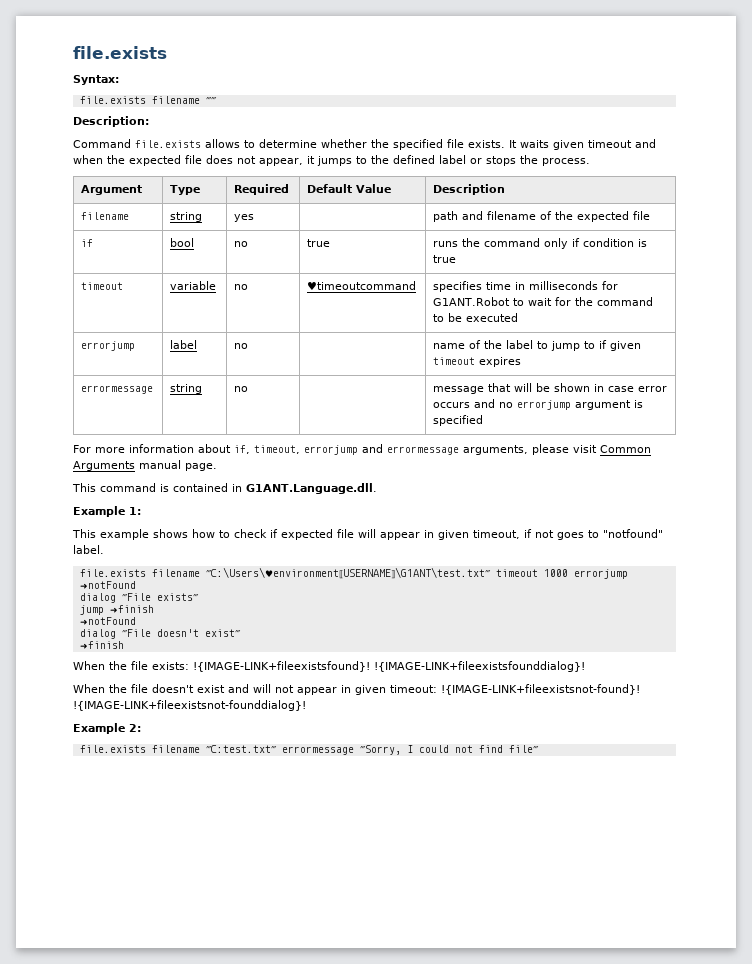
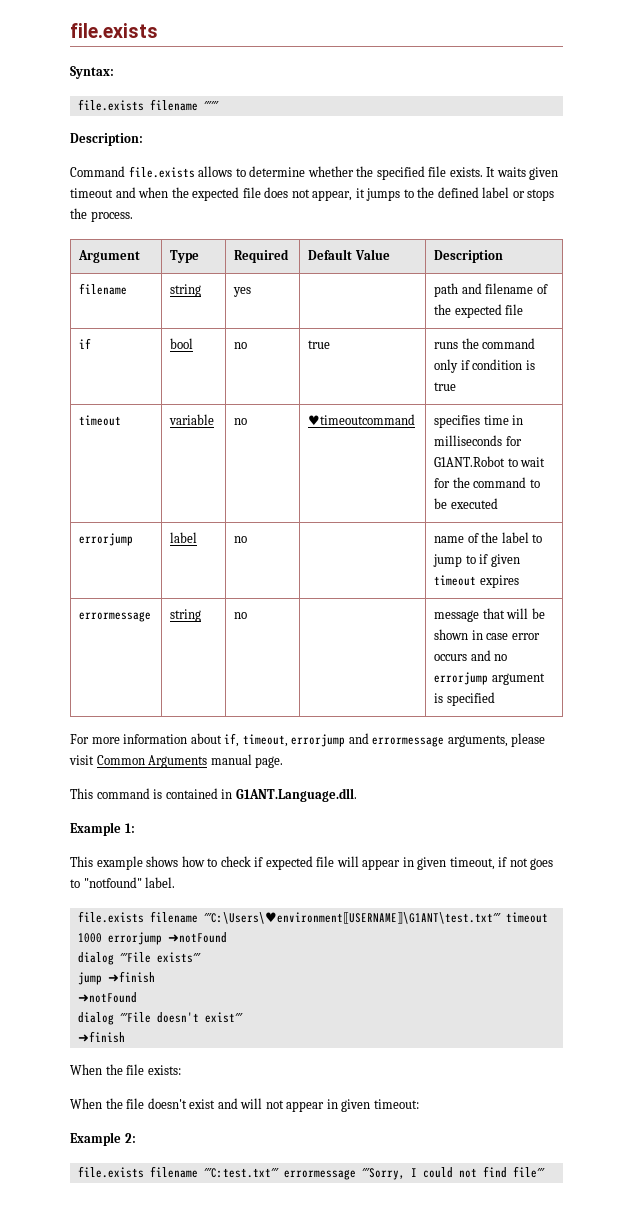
[193,661,585,672] !{IMAGE-LINK+fileexistsfound}! !{IMAGE-LINK+fileexistsfounddialog}! -> (181, 1070) none
[441,684,640,695] [73,700,306,711] !{IMAGE-LINK+fileexistsnot-found}! !{IMAGE-LINK+fileexistsnot-founddialog}! -> (419, 1104) none

